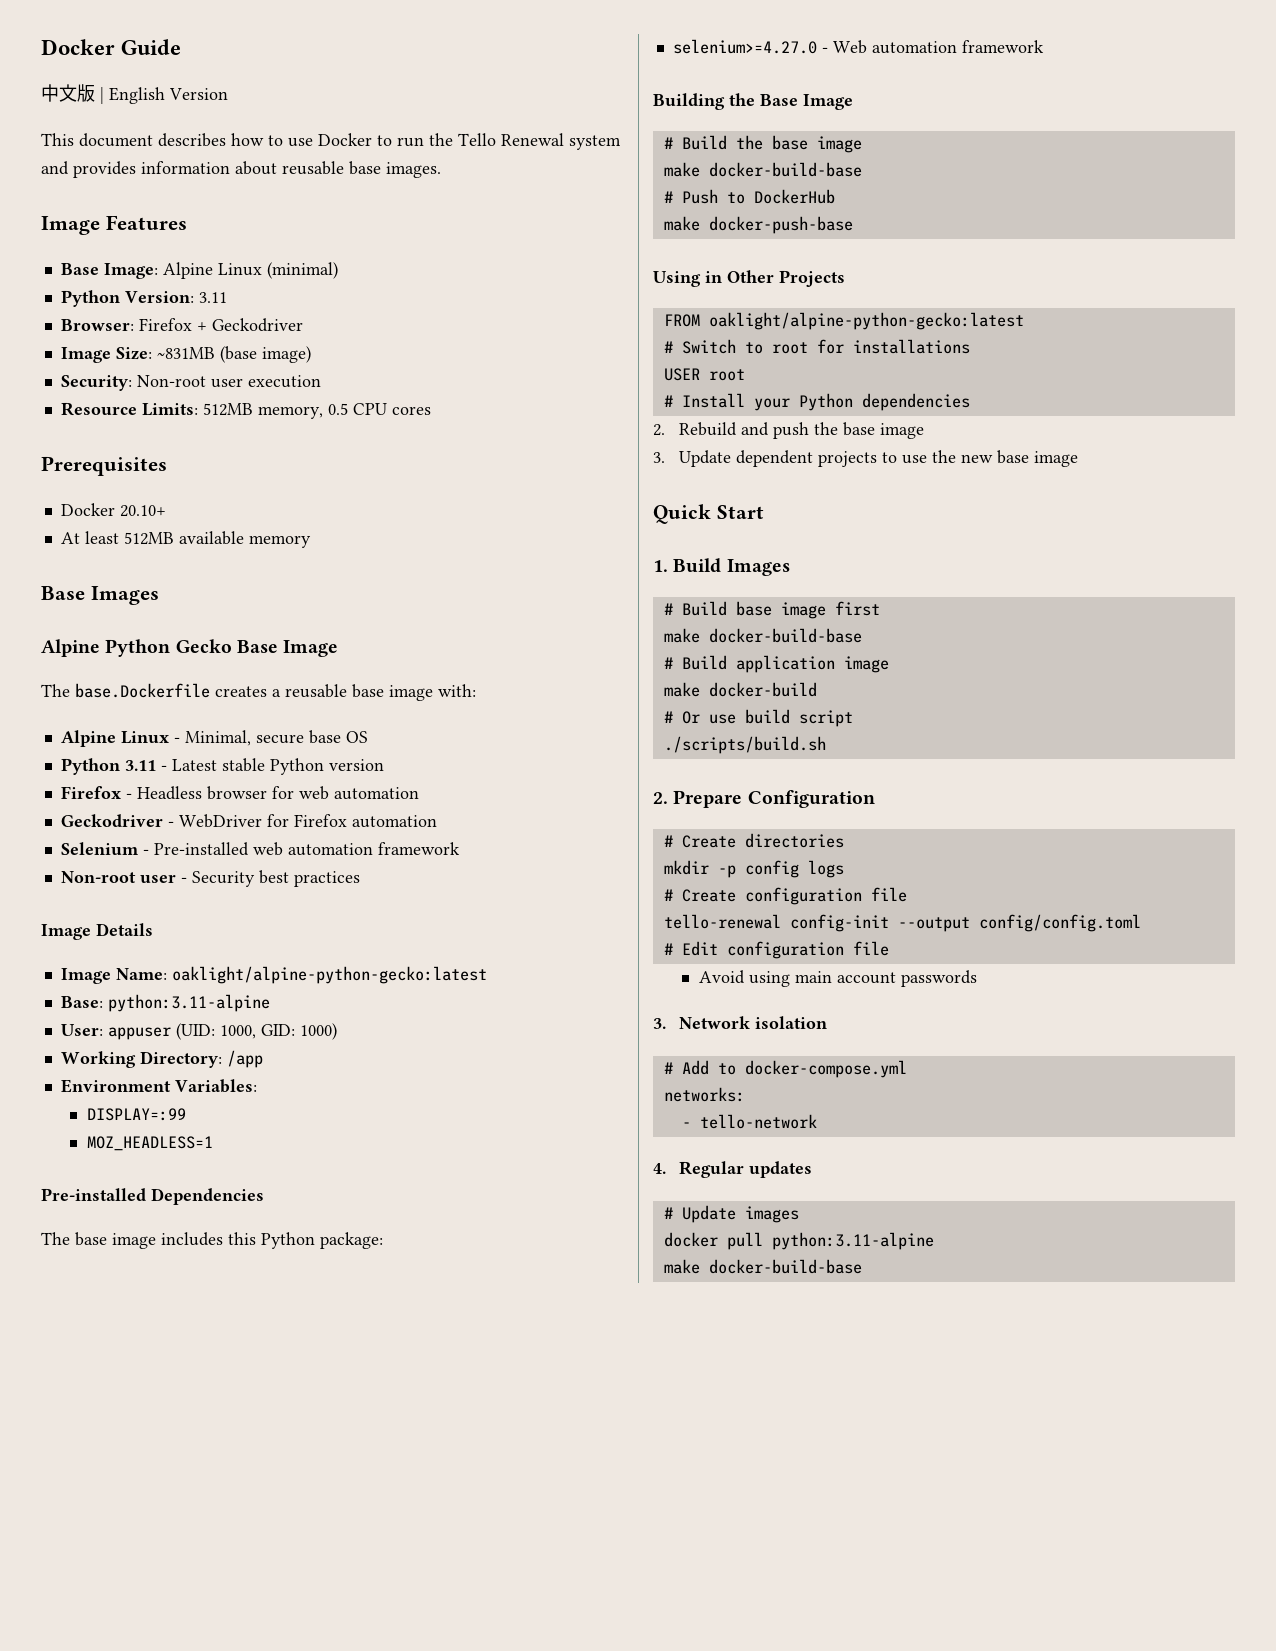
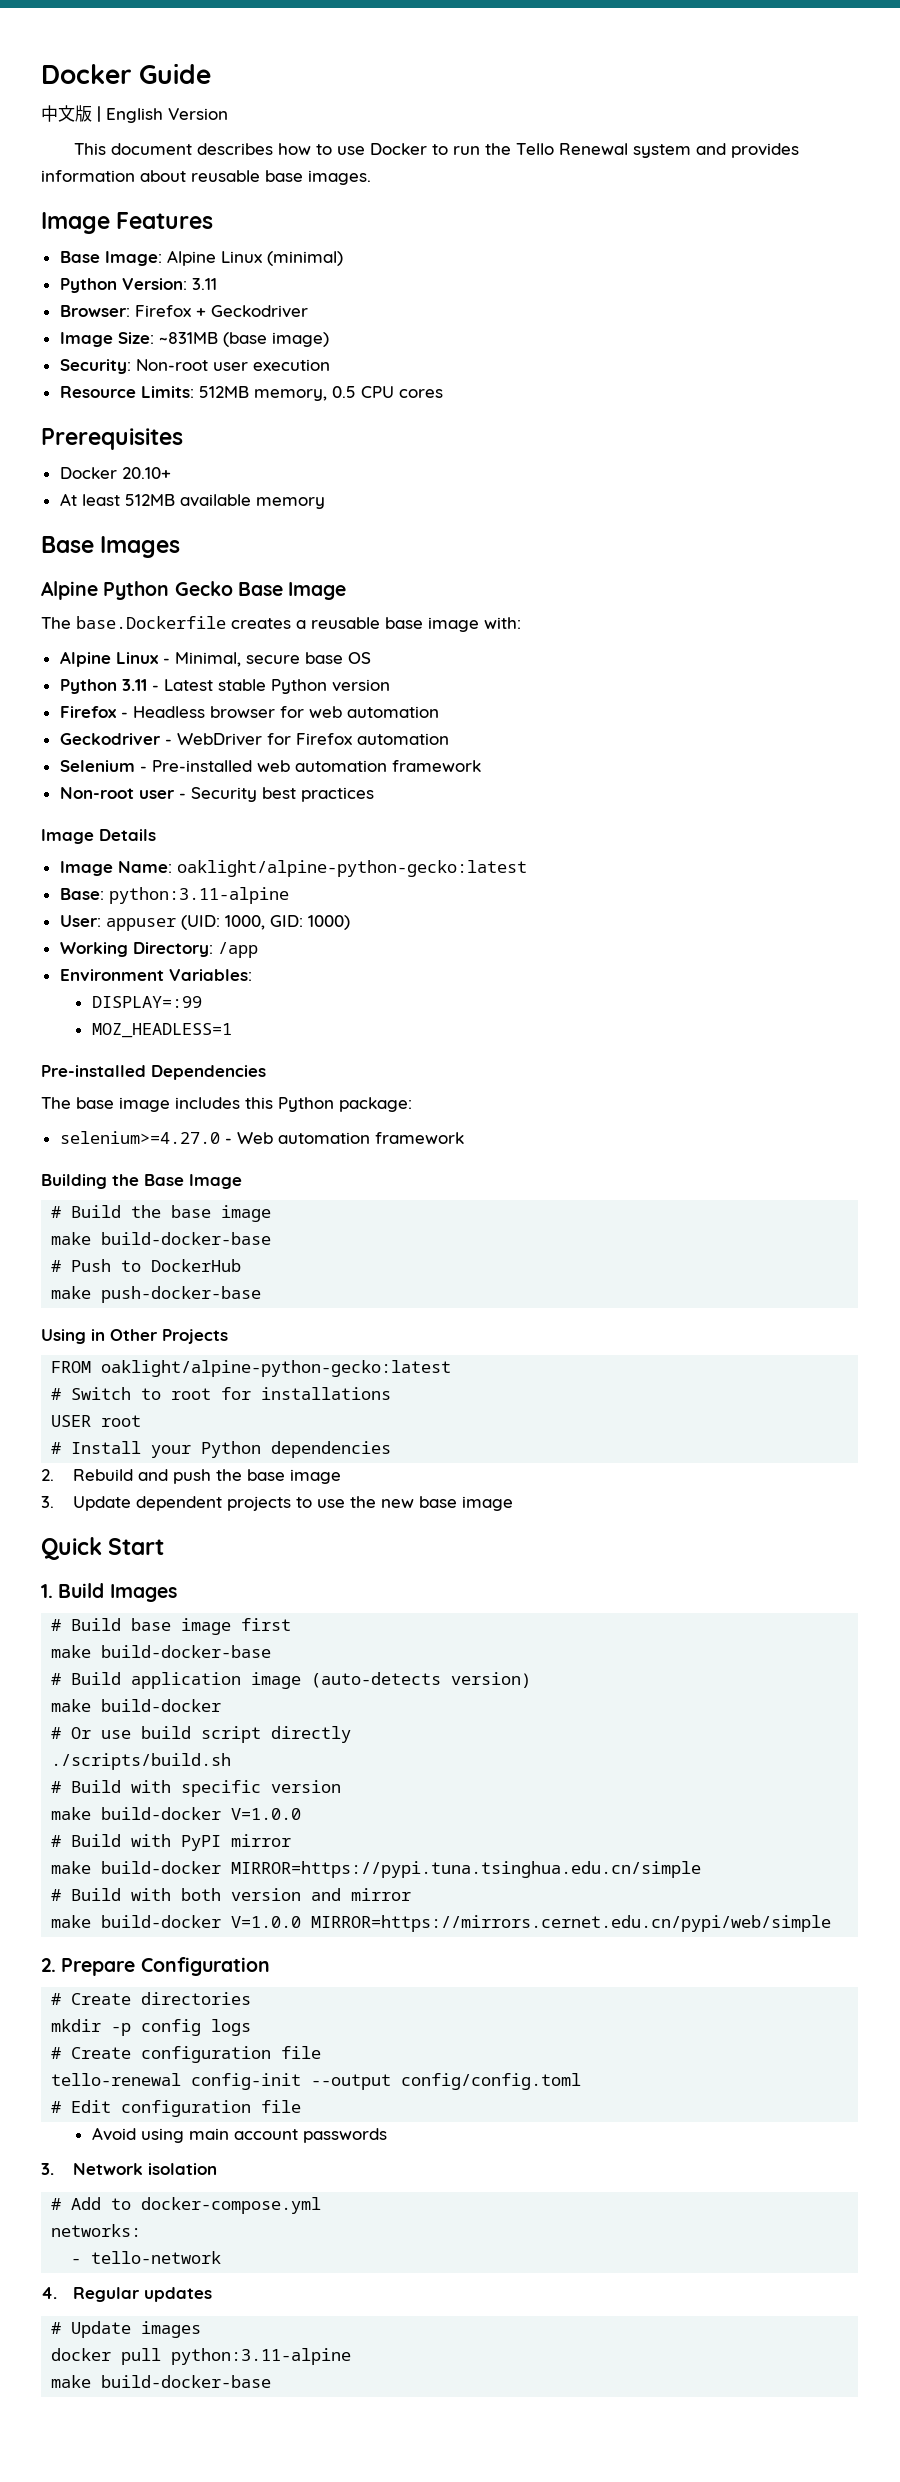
[708,162,862,177] docker-build-base -> [101,1232,272,1245] build-docker-base
[708,216,853,234] docker-push-base -> [101,1286,262,1303] push-docker-base
[708,628,862,643] docker-build-base -> [101,1645,272,1658] build-docker-base
[663,682,817,697] // make docker-build -> [311,1672,532,1688] [51,1699,222,1712] (auto-detects version) // make build-docker
(853, 718) none -> [271,1726,352,1743] directly
(826, 745) none -> [51,1780,342,1797] [51,1807,302,1820] [51,1834,292,1851] [51,1861,702,1878] [51,1888,412,1901] [51,1915,832,1932] // # Build with specific version // make build-docker V=1.0.0 // # Build with PyPI mirror // make build-docker MIRROR=https://pypi.tuna.tsinghua.edu.cn/simple // # Build with both version and mirror // make build-docker V=1.0.0 MIRROR=https://mirrors.cernet.edu.cn/pypi/web/simple
[708,1259,862,1274] docker-build-base -> [101,2375,272,2388] build-docker-base

